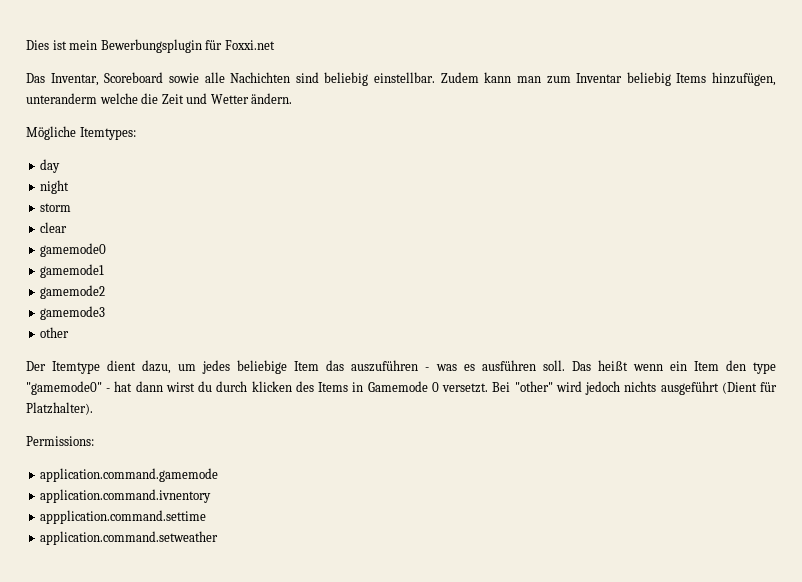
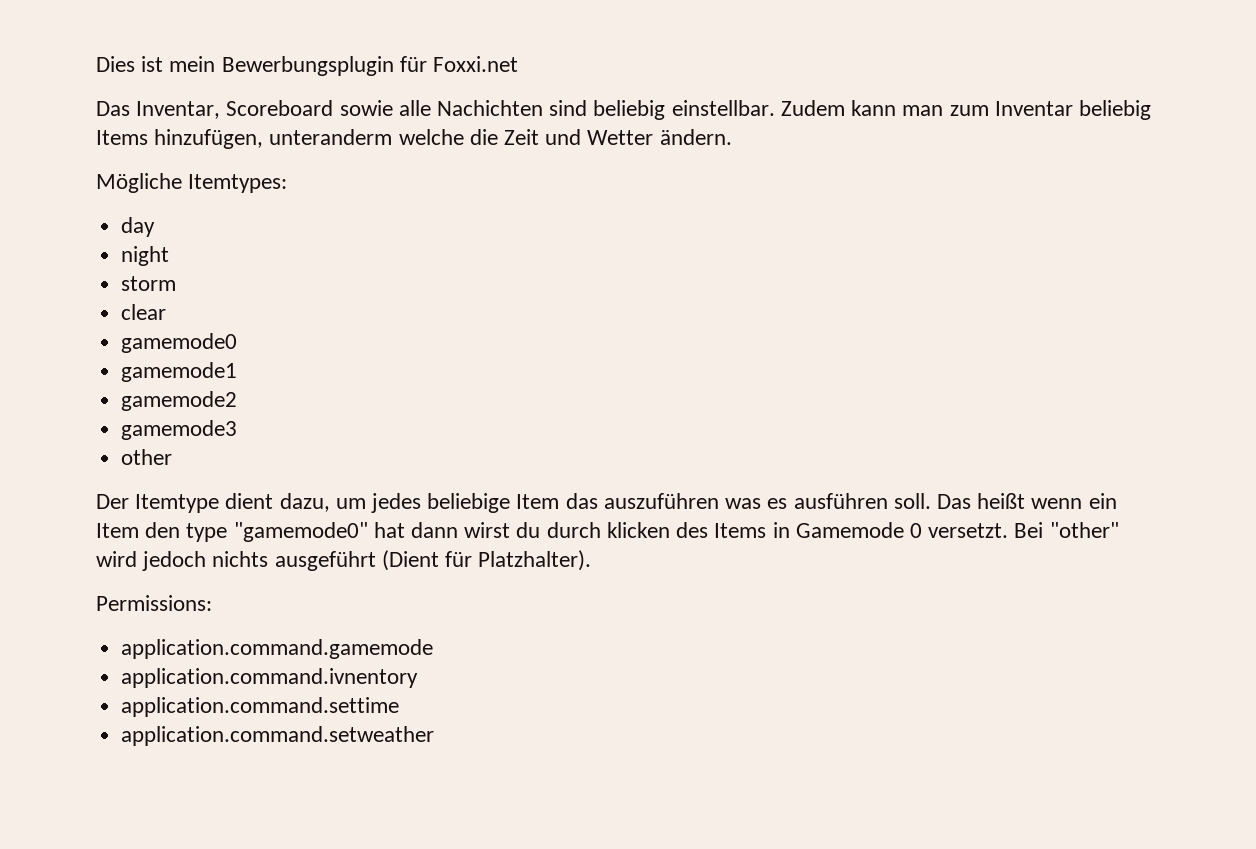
[425,367,430,371] - -> (719, 501) none
[106,388,111,392] - -> (368, 532) none
[40,510,207,524] appplication.command.settime -> [121,697,400,717] application.command.settime

